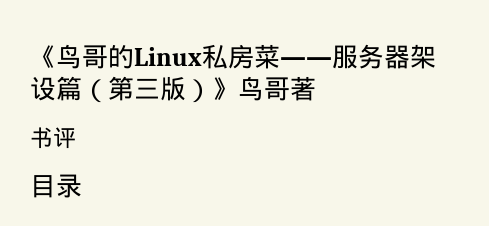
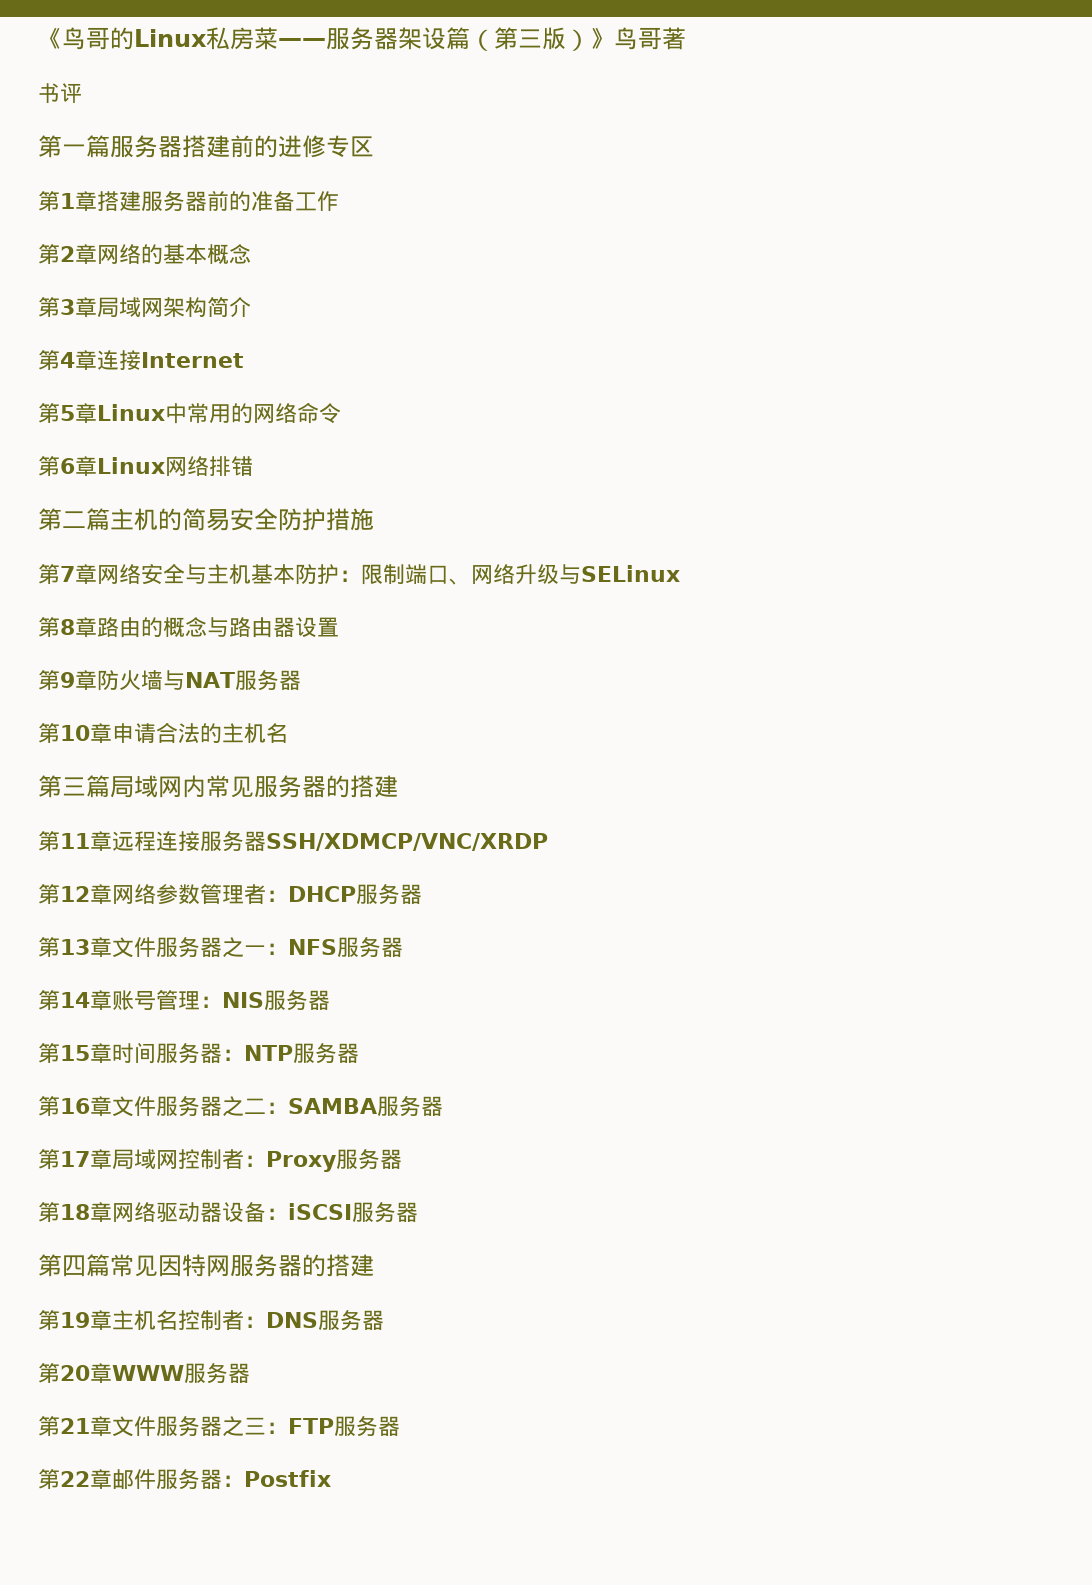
[30,174,82,198] 目录 -> [38,135,374,158] [38,190,339,212] [38,244,251,264] [38,297,251,318] [38,350,244,370] [38,402,341,424] [38,456,253,476] [38,508,374,531] [38,564,680,585] [38,617,339,638] [38,670,301,691] [38,722,288,743] [38,775,398,798] [38,831,548,852] [38,884,422,905] [38,937,403,958] [38,990,330,1011] [38,1042,359,1064] [38,1096,443,1117] [38,1149,402,1172] [38,1202,418,1223] [38,1254,374,1277] [38,1310,384,1331] [38,1363,250,1384] [38,1416,400,1437] [38,1469,331,1490] 第一篇服务器搭建前的进修专区 // 第1章搭建服务器前的准备工作 // 第2章网络的基本概念 // 第3章局域网架构简介 // 第4章连接Internet // 第5章Linux中常用的网络命令 // 第6章Linux网络排错 // 第二篇主机的简易安全防护措施 // 第7章网络安全与主机基本防护：限制端口、网络升级与SELinux // 第8章路由的概念与路由器设置 // 第9章防火墙与NAT服务器 // 第10章申请合法的主机名 // 第三篇局域网内常见服务器的搭建 // 第11章远程连接服务器SSH/XDMCP/VNC/XRDP // 第12章网络参数管理者：DHCP服务器 // 第13章文件服务器之一：NFS服务器 // 第14章账号管理：NIS服务器 // 第15章时间服务器：NTP服务器 // 第16章文件服务器之二：SAMBA服务器 // 第17章局域网控制者：Proxy服务器 // 第18章网络驱动器设备：iSCSI服务器 // 第四篇常见因特网服务器的搭建 // 第19章主机名控制者：DNS服务器 // 第20章WWW服务器 // 第21章文件服务器之三：FTP服务器 // 第22章邮件服务器：Postfix

